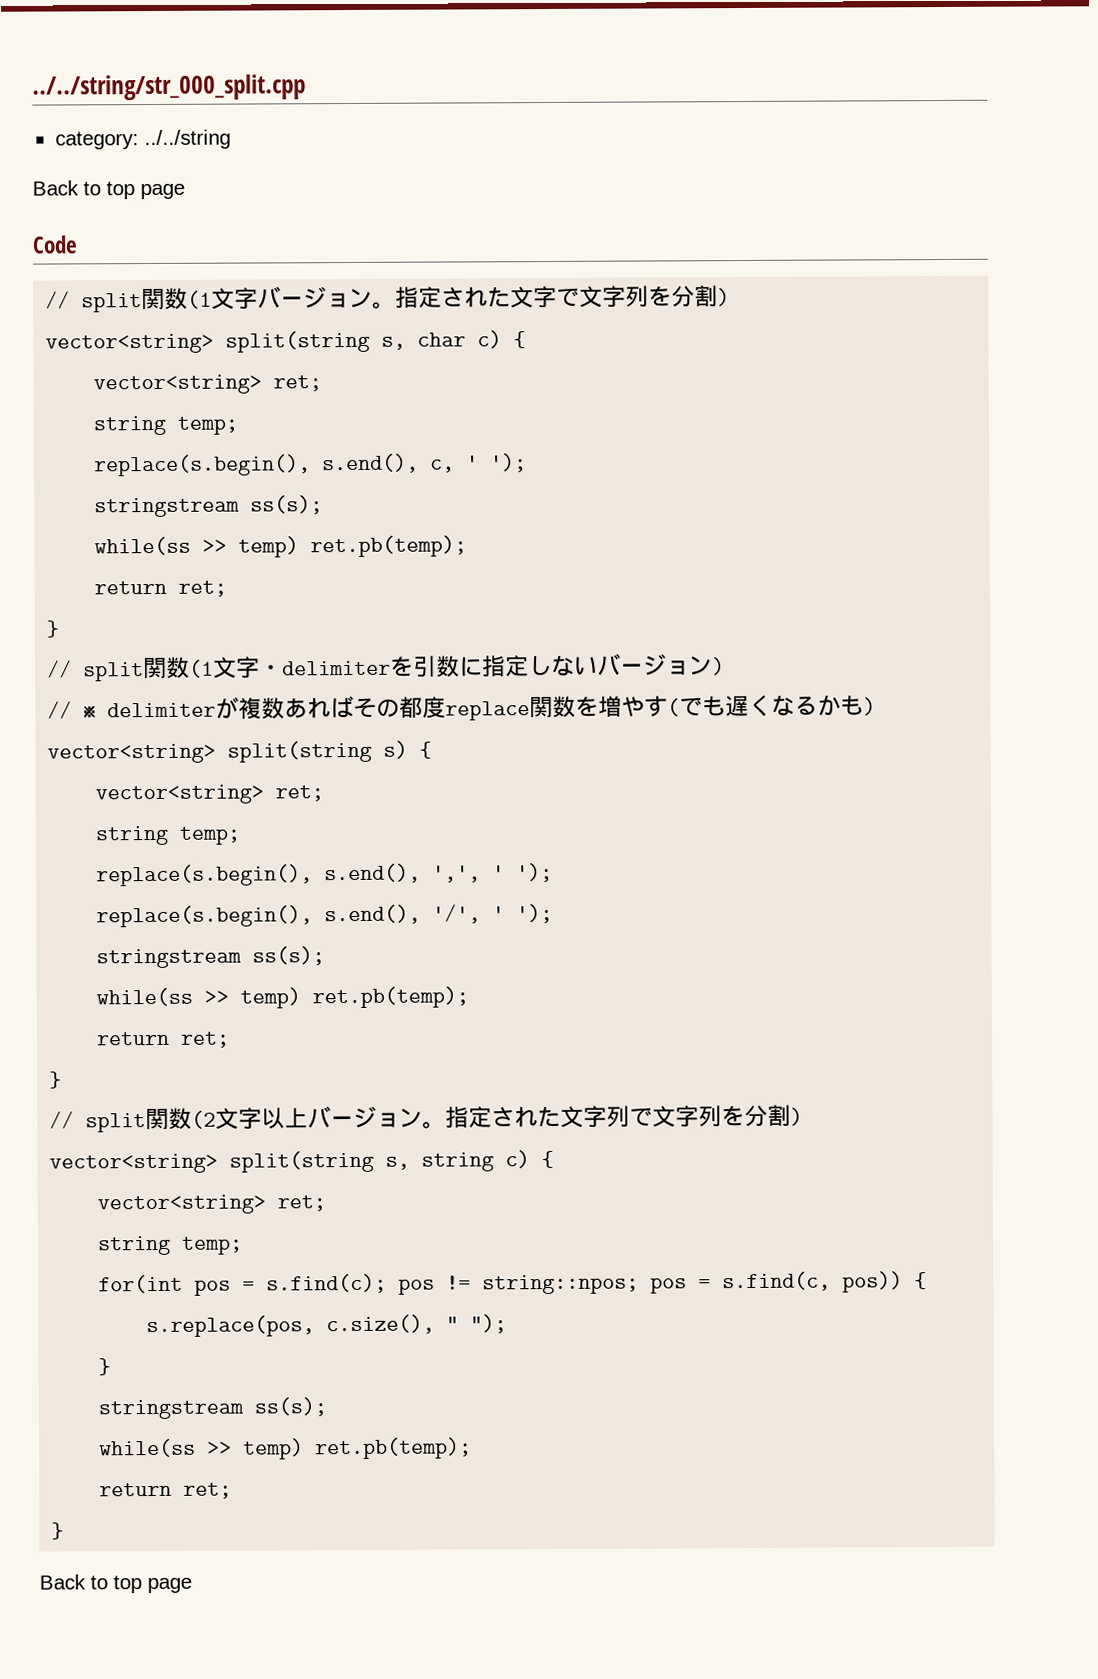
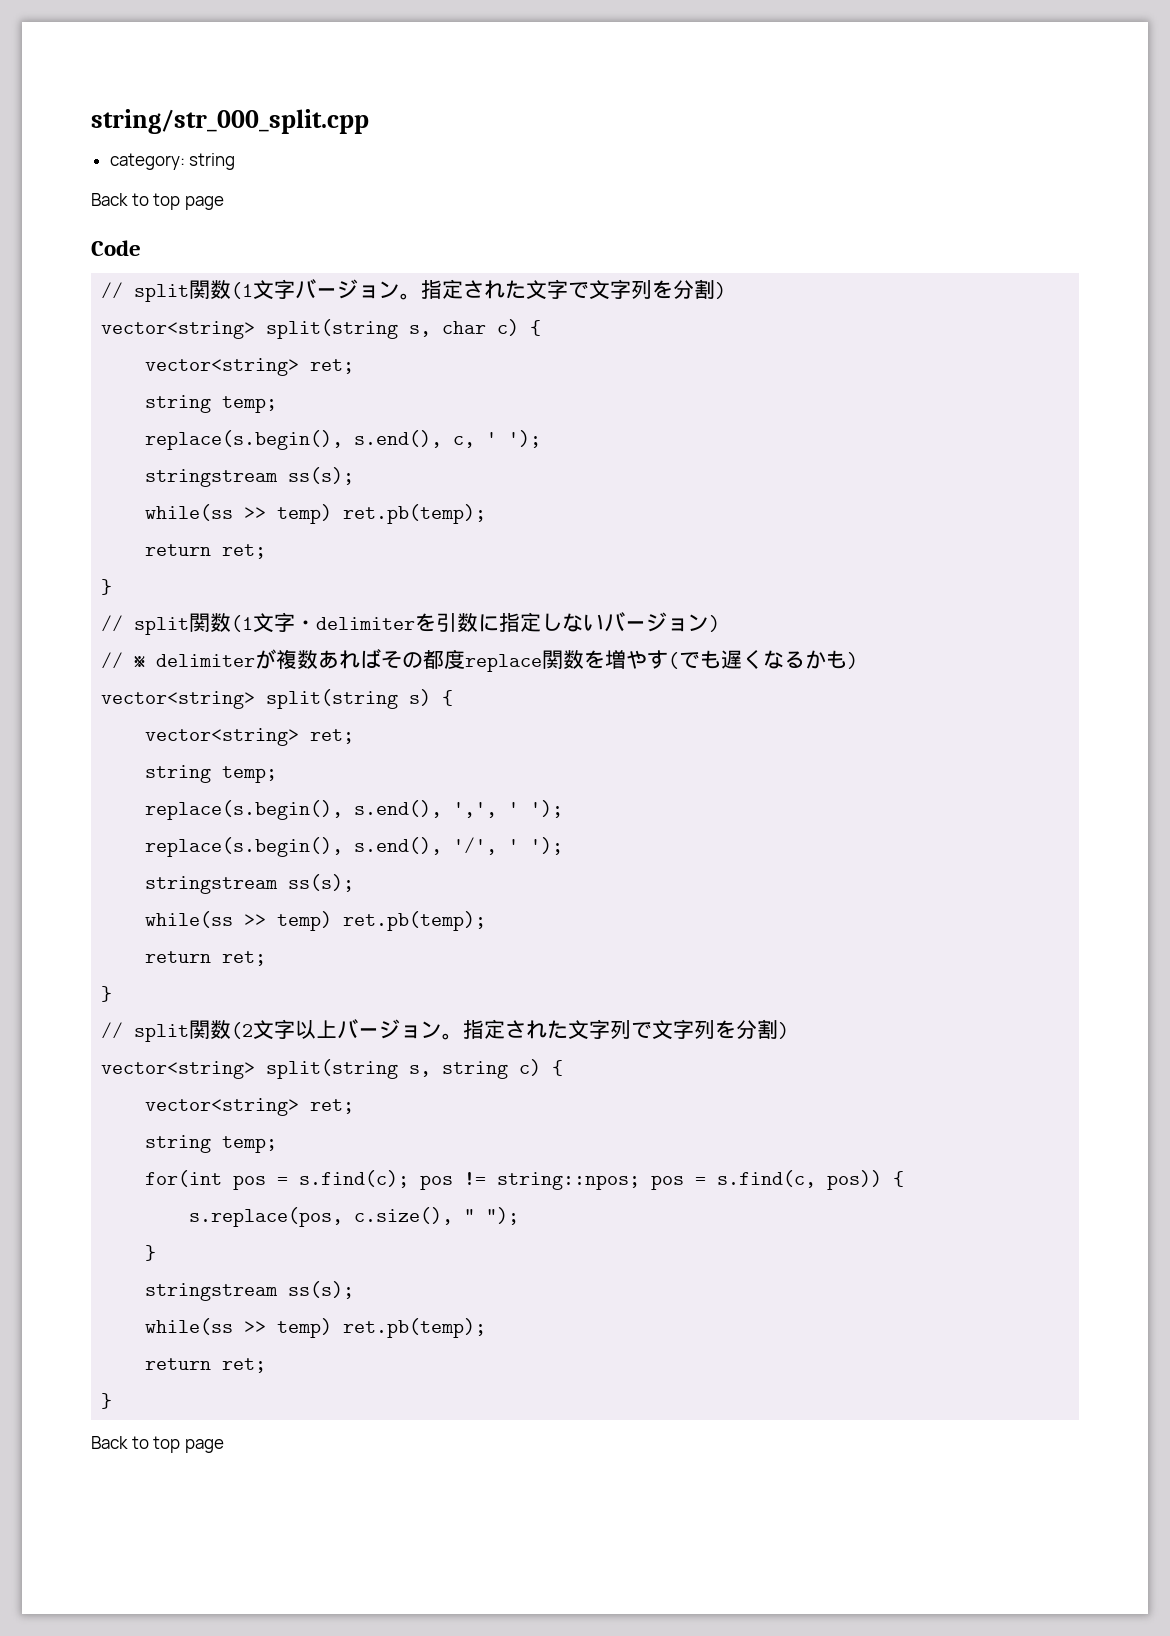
[32,74,306,101] ../../string/str_000_split.cpp -> [91,109,369,134] string/str_000_split.cpp
[143,129,231,150] ../../string -> [189,153,236,170] string

